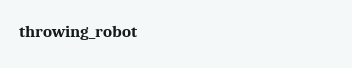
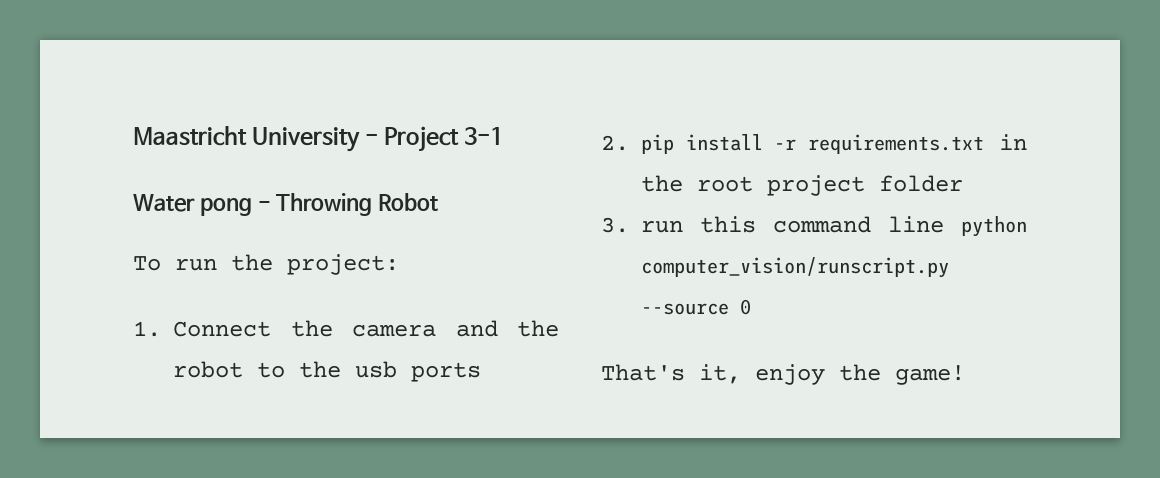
[19,25,138,40] throwing_robot -> [133,126,504,152] [133,193,439,216] [133,254,399,275] [133,320,559,337] [173,361,482,382] [601,134,1027,154] [641,175,964,196] [601,216,1027,237] [641,257,950,278] [641,299,752,315] [601,364,965,385] Maastricht University - Project 3-1 // Water pong - Throwing Robot // To run the project: // 1. Connect the camera and the robot to the usb ports // 2. pip install -r requirements.txt in the root project folder // 3. run this command line python computer_vision/runscript.py --source 0 // That's it, enjoy the game!

